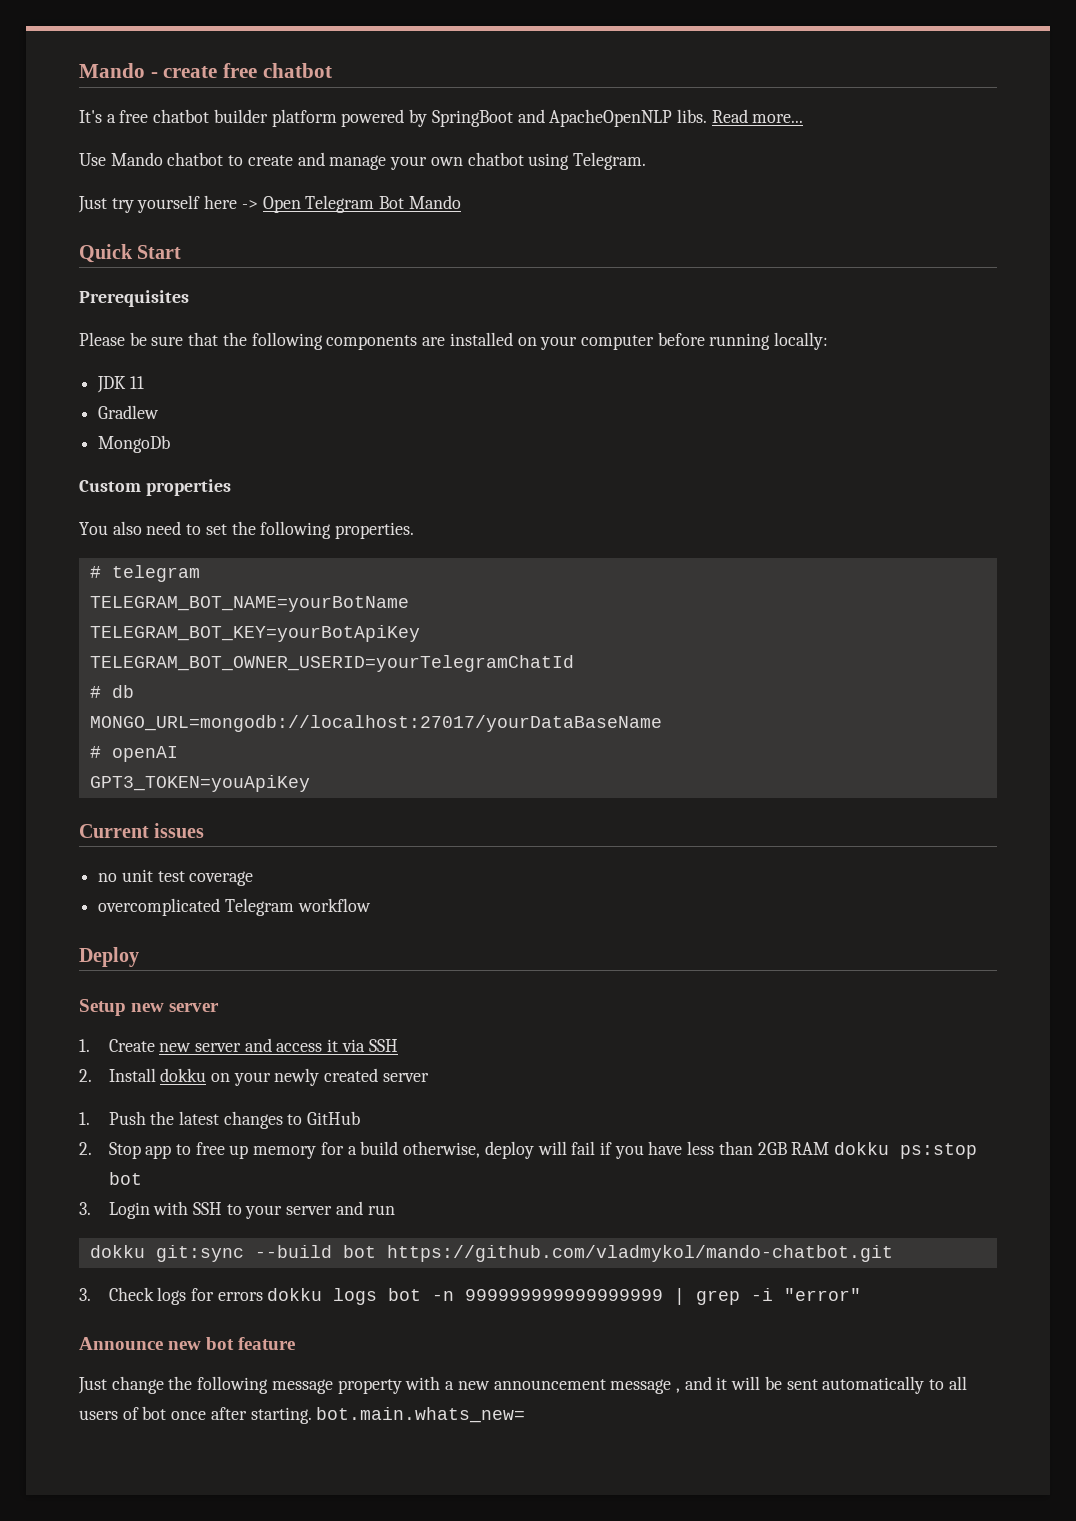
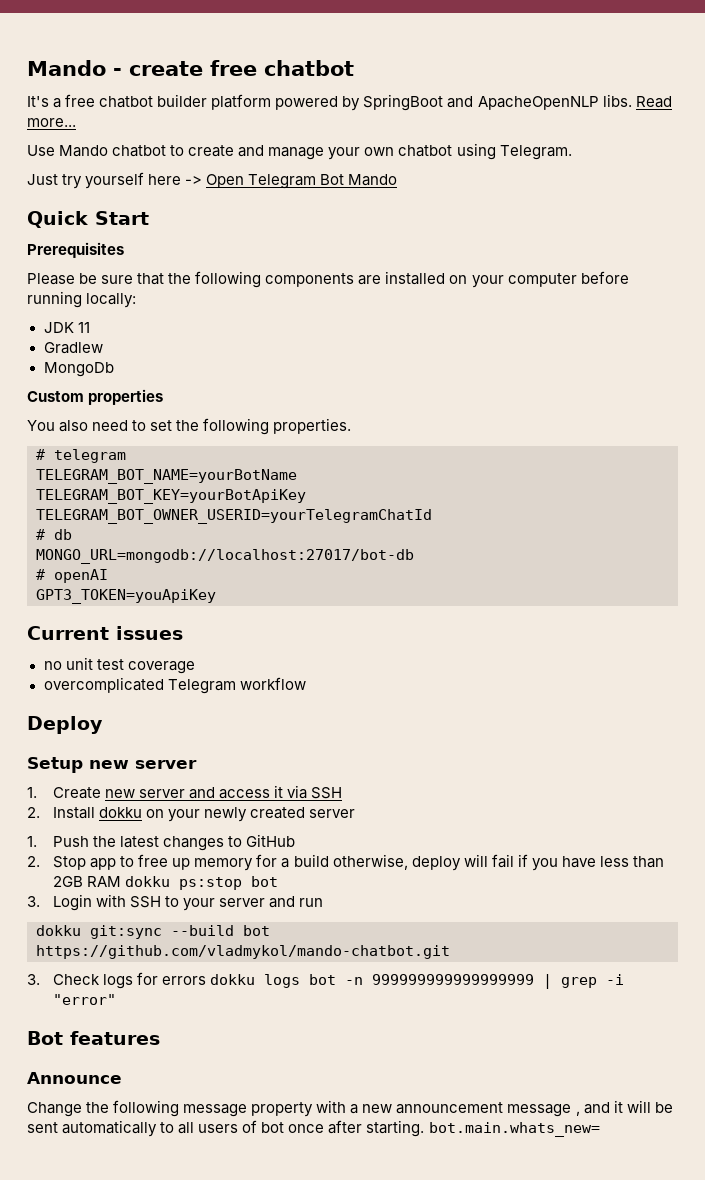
[89,715,662,732] MONGO_URL=mongodb://localhost:27017/yourDataBaseName -> [36,549,414,564] MONGO_URL=mongodb://localhost:27017/bot-db
(862, 1294) none -> [27,1031,160,1045] // Bot features
[168,1337,296,1350] [78,1376,164,1394] new bot feature // Just change -> [27,1102,82,1117] // Change

